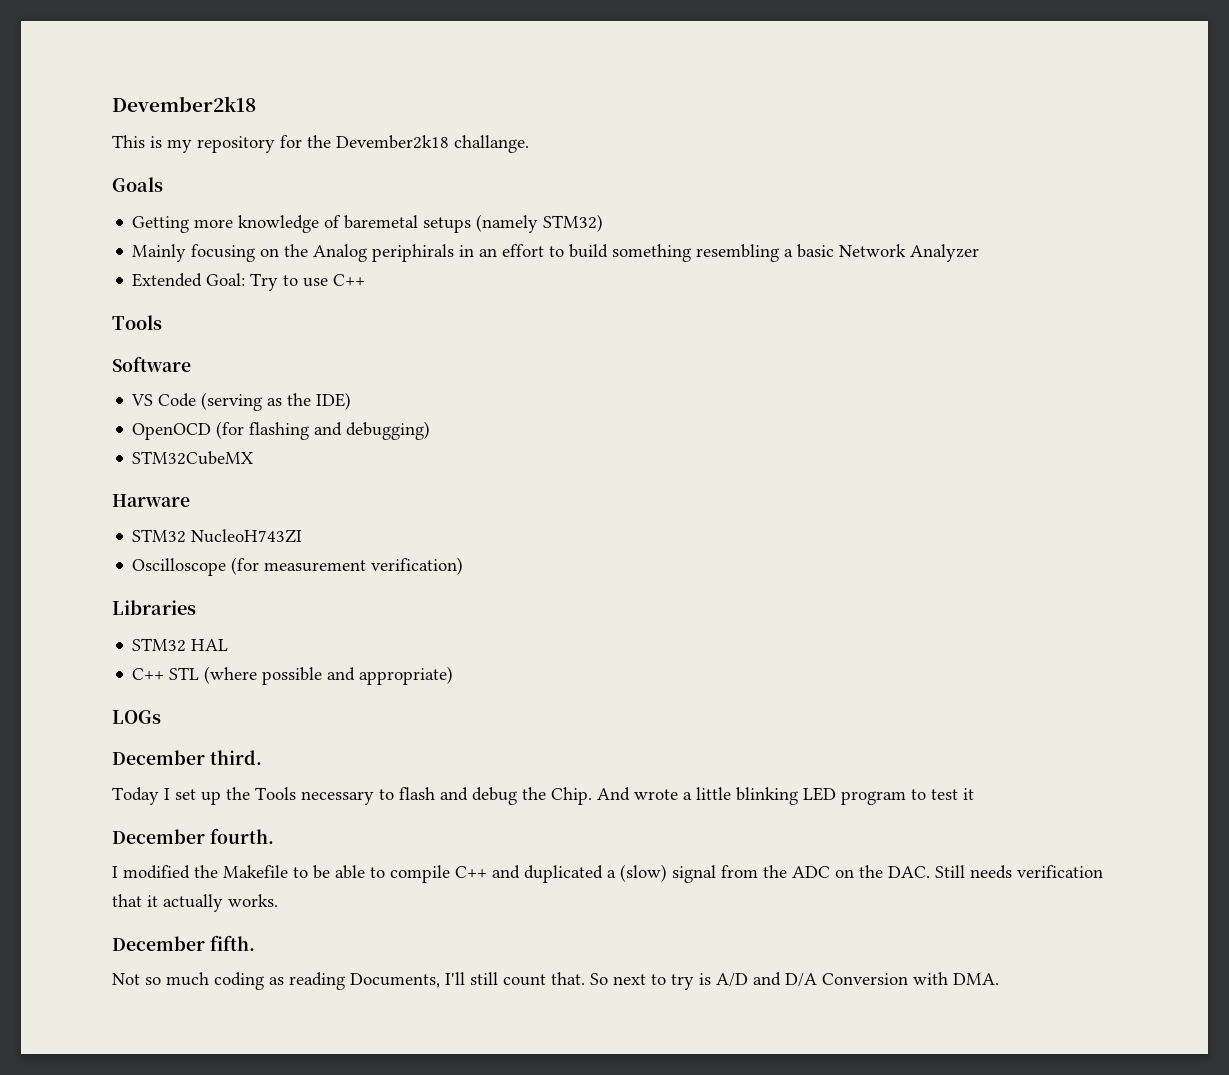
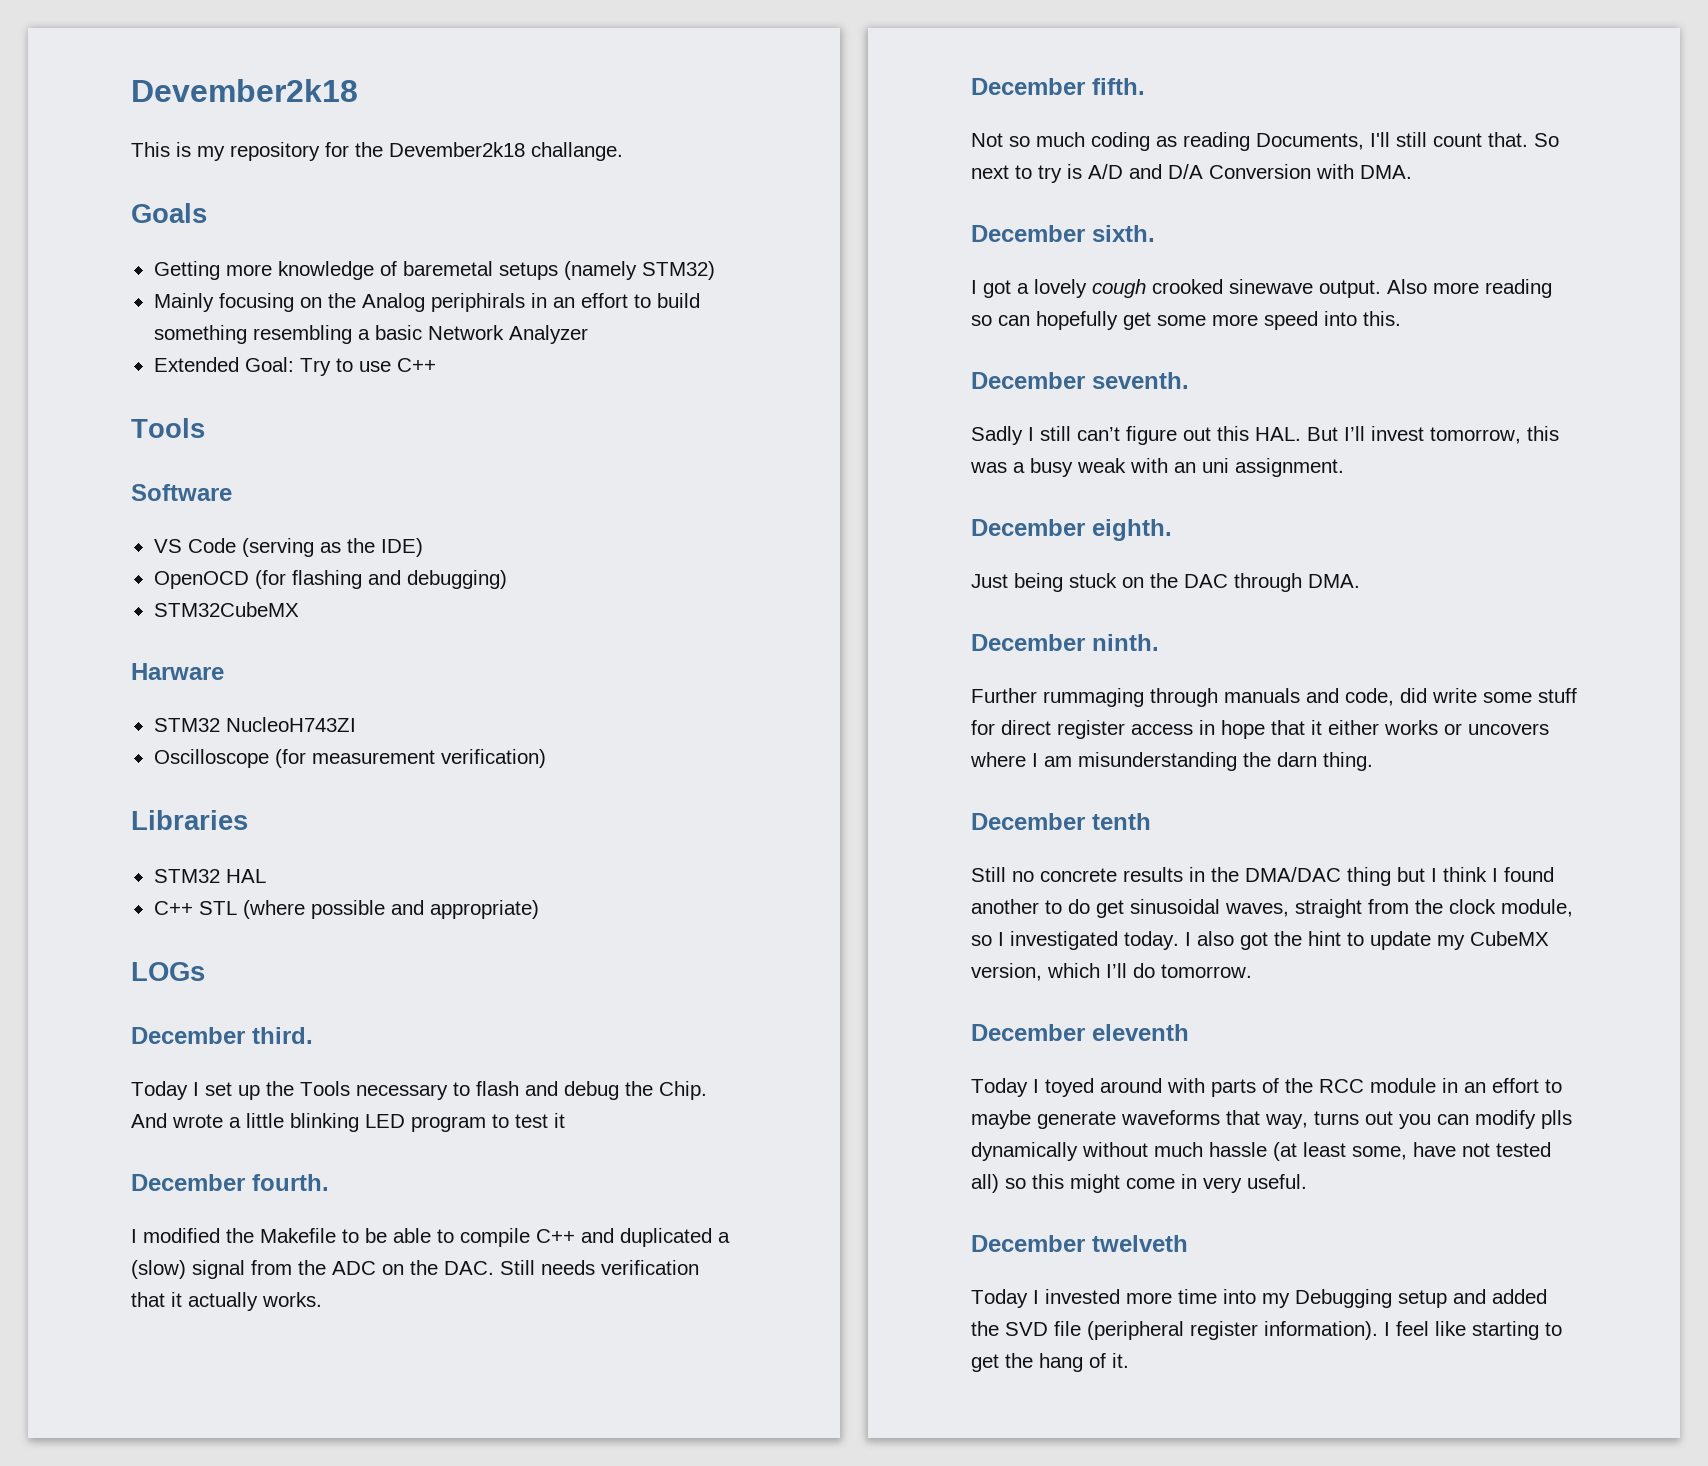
(999, 979) none -> [971,225,1155,242] [971,279,1552,298] [971,311,1401,330] [971,372,1189,389] [971,426,1559,445] [970,458,1344,477] [971,519,1172,541] [971,573,1360,592] [971,634,1159,651] [971,688,1577,707] [971,720,1549,739] [970,752,1373,771] [971,813,1151,830] [971,867,1554,886] [971,899,1573,918] [971,931,1549,950] [971,963,1252,981] [971,1024,1189,1041] [971,1078,1562,1097] [971,1110,1572,1129] [971,1142,1551,1161] [971,1174,1307,1193] [971,1235,1188,1252] [971,1289,1547,1308] [971,1321,1562,1340] [971,1353,1129,1372] // December sixth. // I got a lovely cough crooked sinewave output. Also more reading so can hopefully get some more speed into this. // December seventh. // Sadly I still can’t figure out this HAL. But I’ll invest tomorrow, this was a busy weak with an uni assignment. // December eighth. // Just being stuck on the DAC through DMA. // December ninth. // Further rummaging through manuals and code, did write some stuff for direct register access in hope that it either works or uncovers where I am misunderstanding the darn thing. // December tenth // Still no concrete results in the DMA/DAC thing but I think I found another to do get sinusoidal waves, straight from the clock module, so I investigated today. I also got the hint to update my CubeMX version, which I’ll do tomorrow. // December eleventh // Today I toyed around with parts of the RCC module in an effort to maybe generate waveforms that way, turns out you can modify plls dynamically without much hassle (at least some, have not tested all) so this might come in very useful. // December twelveth // Today I invested more time into my Debugging setup and added the SVD file (peripheral register information). I feel like starting to get the hang of it.

